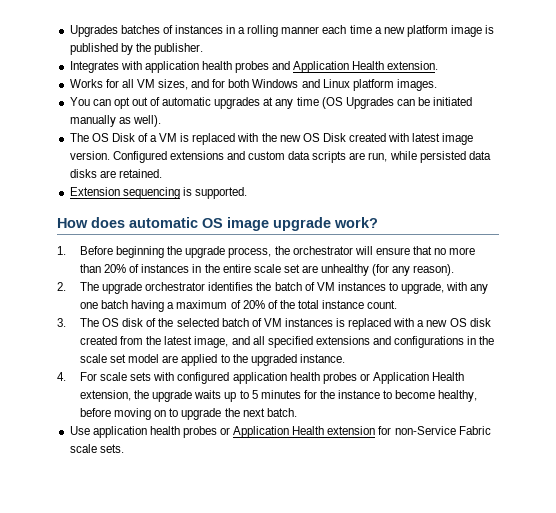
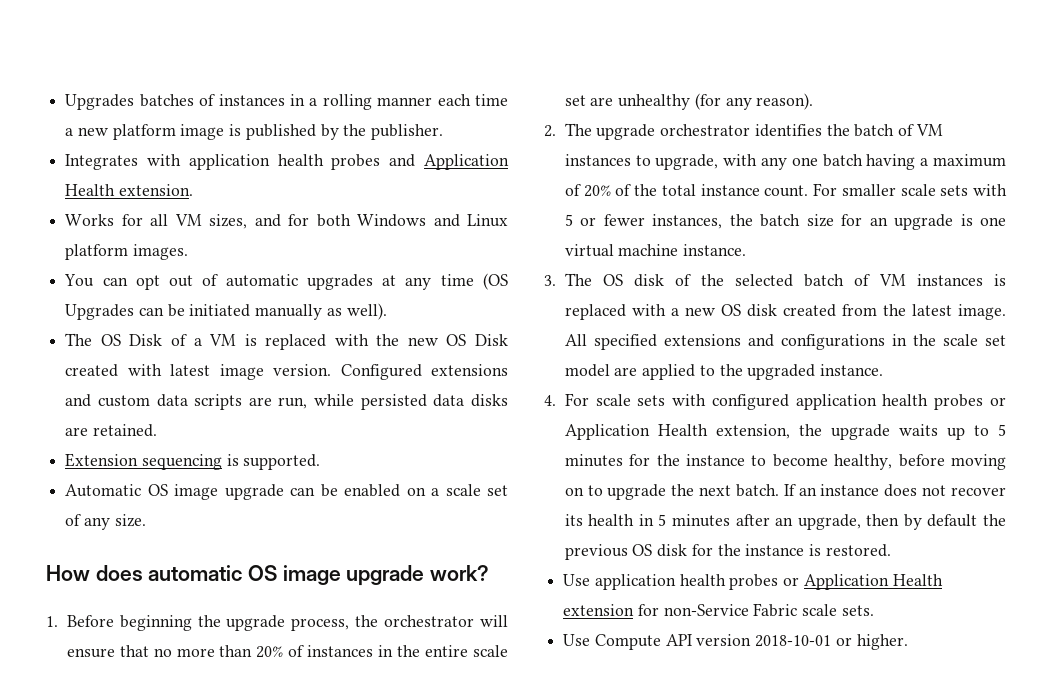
(247, 193) none -> [65,484,509,500] [65,514,146,530] // Automatic OS image upgrade can be enabled on a scale set of any size.
(398, 304) none -> [813,183,1007,196] [564,214,1007,230] [564,244,747,257] For smaller scale sets with 5 or fewer instances, the batch size for an upgrade is one virtual machine instance.
[194,336,265,348] image, and all -> [958,304,1006,320] [564,334,587,346] image. All
(297, 412) none -> [783,484,1006,497] [564,514,1006,530] [564,544,891,560] If an instance does not recover its health in 5 minutes after an upgrade, then by default the previous OS disk for the instance is restored.
(124, 448) none -> [563,634,908,650] // Use Compute API version 2018-10-01 or higher.

